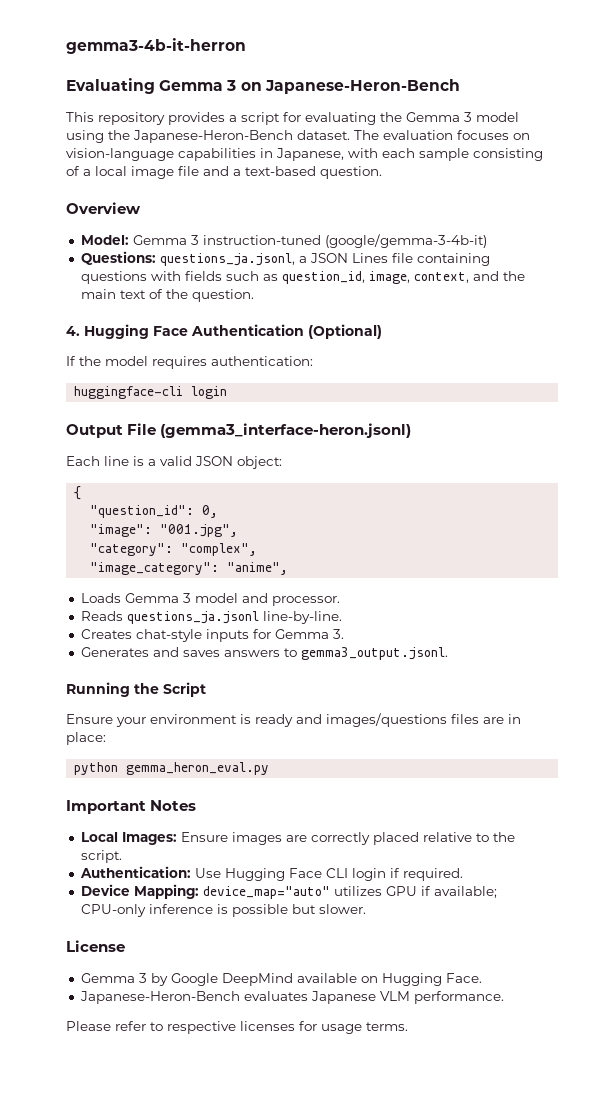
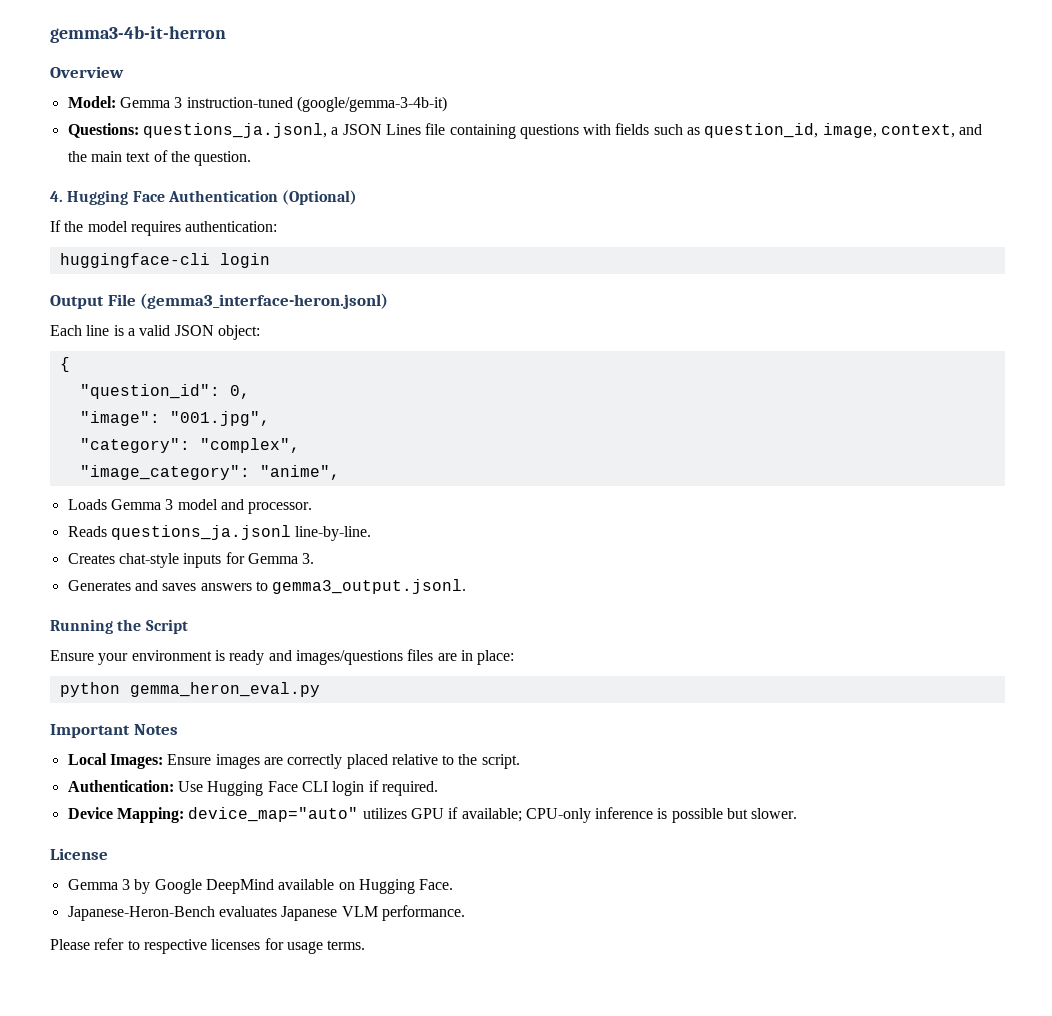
[66,78,460,94] [66,112,519,125] [66,130,530,143] [66,148,543,161] [66,166,382,179] // Evaluating Gemma 3 on Japanese-Heron-Bench // This repository provides a script for evaluating the Gemma 3 model using the Japanese-Heron-Bench dataset. The evaluation focuses on vision-language capabilities in Japanese, with each sample consisting of a local image file and a text-based question. -> (226, 34) none

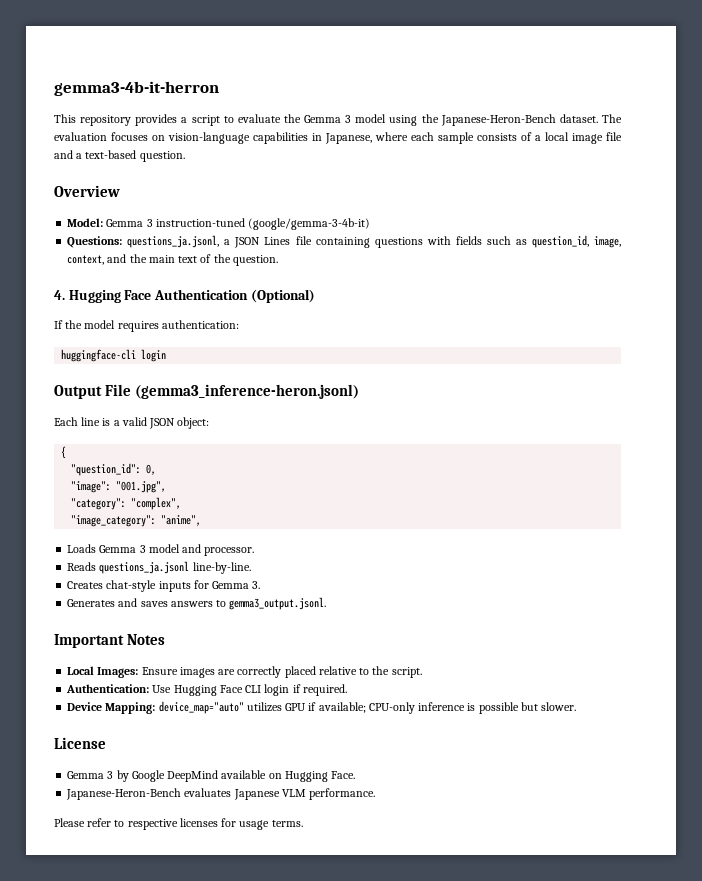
(226, 34) none -> [54,114,622,126] [54,132,622,144] [54,150,185,162] // This repository provides a script to evaluate the Gemma 3 model using the Japanese-Heron-Bench dataset. The evaluation focuses on vision-language capabilities in Japanese, where each sample consists of a local image file and a text-based question.
[140,293,389,309] (gemma3_interface-heron.jsonl) -> [135,384,360,399] (gemma3_inference-heron.jsonl)
[50,619,188,634] [50,649,515,665] [59,682,320,697] // Running the Script // Ensure your environment is ready and images/questions files are in place: // python gemma_heron_eval.py -> (327, 603) none

